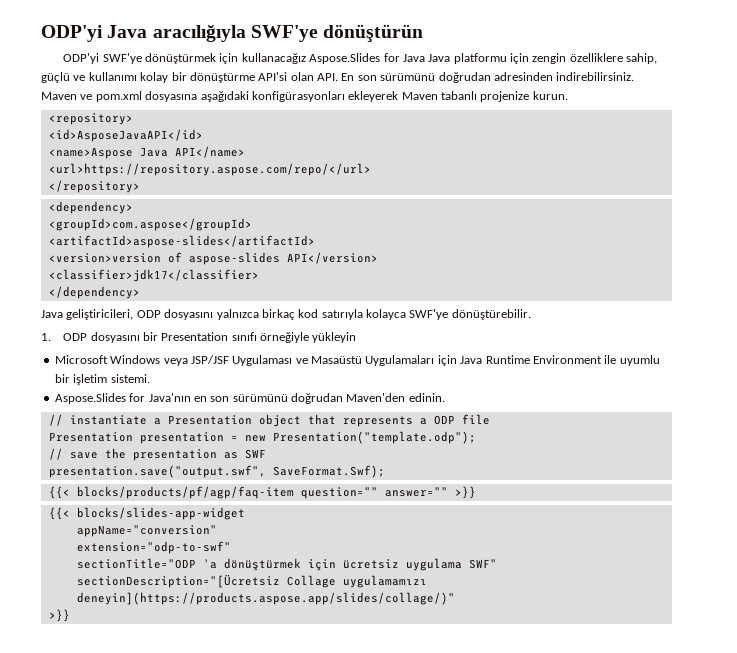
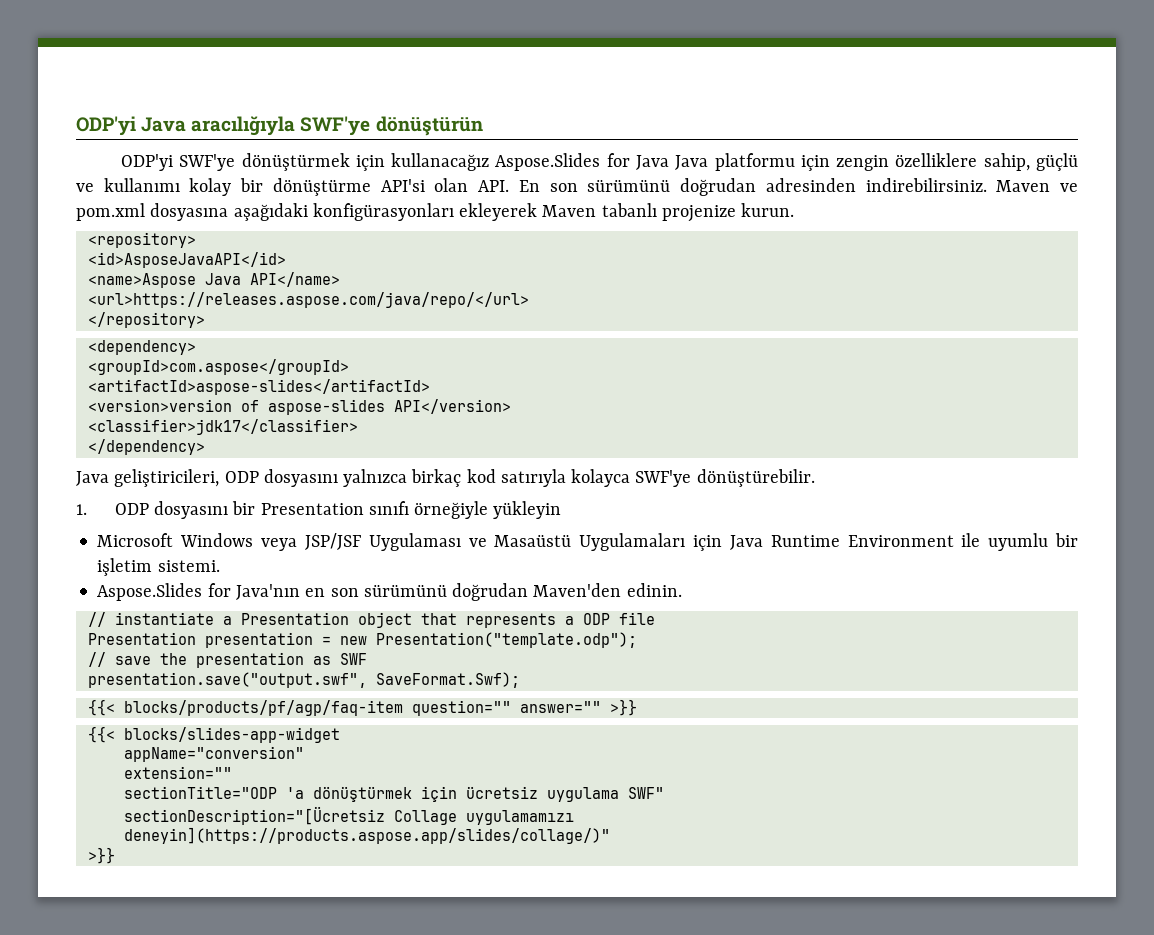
[48,163,371,176] <url>https://repository.aspose.com/repo/</url> -> [87,292,529,308] <url>https://releases.aspose.com/java/repo/</url>
[76,541,231,554] extension="odp-to-swf" -> [123,766,232,779] extension=""

